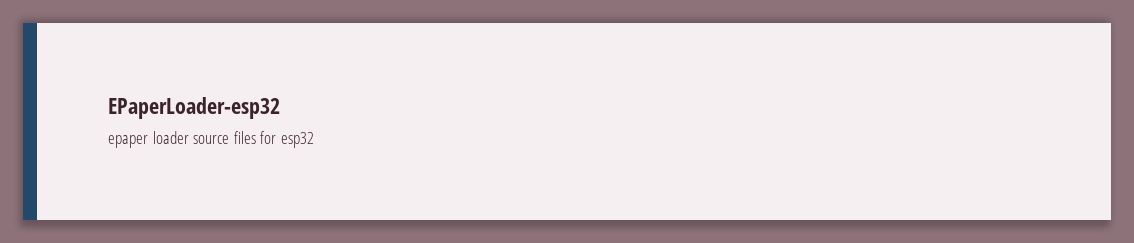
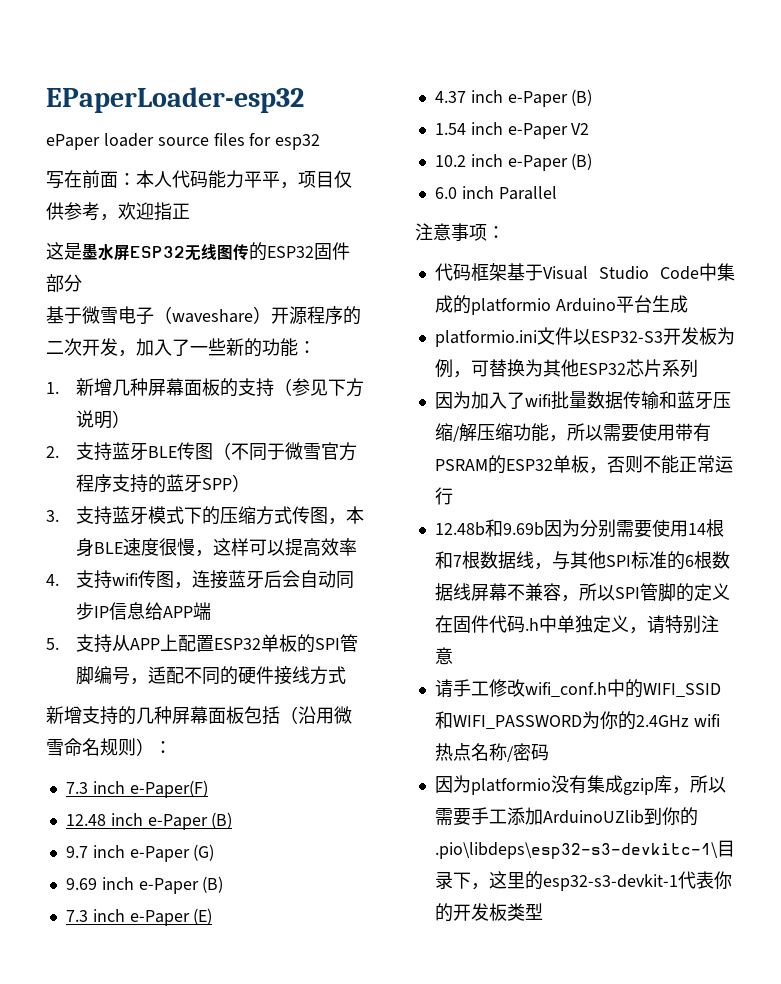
[108,135,148,148] epaper -> [46,134,100,150] ePaper
(314, 140) none -> [46,170,352,189] [46,202,190,221] [46,242,350,261] [46,274,82,292] [46,306,361,325] [46,338,316,357] [46,378,364,397] [75,410,130,429] [46,442,357,461] [75,474,250,493] [46,506,364,525] [75,538,357,557] [46,570,354,589] [75,602,211,620] [46,634,358,653] [75,666,346,685] [46,706,352,725] [46,738,172,756] [65,780,208,798] [65,812,233,830] [65,844,215,862] [65,876,224,894] [65,908,213,926] [434,89,593,107] [434,122,590,139] [434,153,593,171] [434,186,557,200] [415,223,505,241] [434,263,735,281] [434,295,688,315] [434,327,735,347] [434,359,698,378] [434,391,731,410] [434,423,711,442] [434,455,733,474] [434,487,453,505] [434,519,724,538] [434,551,730,570] [434,583,730,602] [434,615,719,634] [434,647,453,665] [434,679,721,698] [434,711,720,730] [434,743,549,762] [434,775,726,795] [434,807,698,826] [434,840,735,859] [434,871,732,891] [434,903,543,922] // 写在前面：本人代码能力平平，项目仅供参考，欢迎指正 // 这是墨水屏ESP32无线图传的ESP32固件部分 // 基于微雪电子（waveshare）开源程序的二次开发，加入了一些新的功能： // 1.新增几种屏幕面板的支持（参见下方说明） // 2.支持蓝牙BLE传图（不同于微雪官方程序支持的蓝牙SPP） // 3.支持蓝牙模式下的压缩方式传图，本身BLE速度很慢，这样可以提高效率 // 4.支持wifi传图，连接蓝牙后会自动同步IP信息给APP端 // 5.支持从APP上配置ESP32单板的SPI管脚编号，适配不同的硬件接线方式 // 新增支持的几种屏幕面板包括（沿用微雪命名规则）： // 7.3 inch e-Paper(F) // 12.48 inch e-Paper (B) // 9.7 inch e-Paper (G) // 9.69 inch e-Paper (B) // 7.3 inch e-Paper (E) // 4.37 inch e-Paper (B) // 1.54 inch e-Paper V2 // 10.2 inch e-Paper (B) // 6.0 inch Parallel // 注意事项： // 代码框架基于Visual Studio Code中集成的platformio Arduino平台生成 // platformio.ini文件以ESP32-S3开发板为例，可替换为其他ESP32芯片系列 // 因为加入了wifi批量数据传输和蓝牙压缩/解压缩功能，所以需要使用带有PSRAM的ESP32单板，否则不能正常运行 // 12.48b和9.69b因为分别需要使用14根和7根数据线，与其他SPI标准的6根数据线屏幕不兼容，所以SPI管脚的定义在固件代码.h中单独定义，请特别注意 // 请手工修改wifi_conf.h中的WIFI_SSID和WIFI_PASSWORD为你的2.4GHz wifi热点名称/密码 // 因为platformio没有集成gzip库，所以需要手工添加ArduinoUZlib到你的.pio\libdeps\esp32-s3-devkitc-1\目录下，这里的esp32-s3-devkit-1代表你的开发板类型

